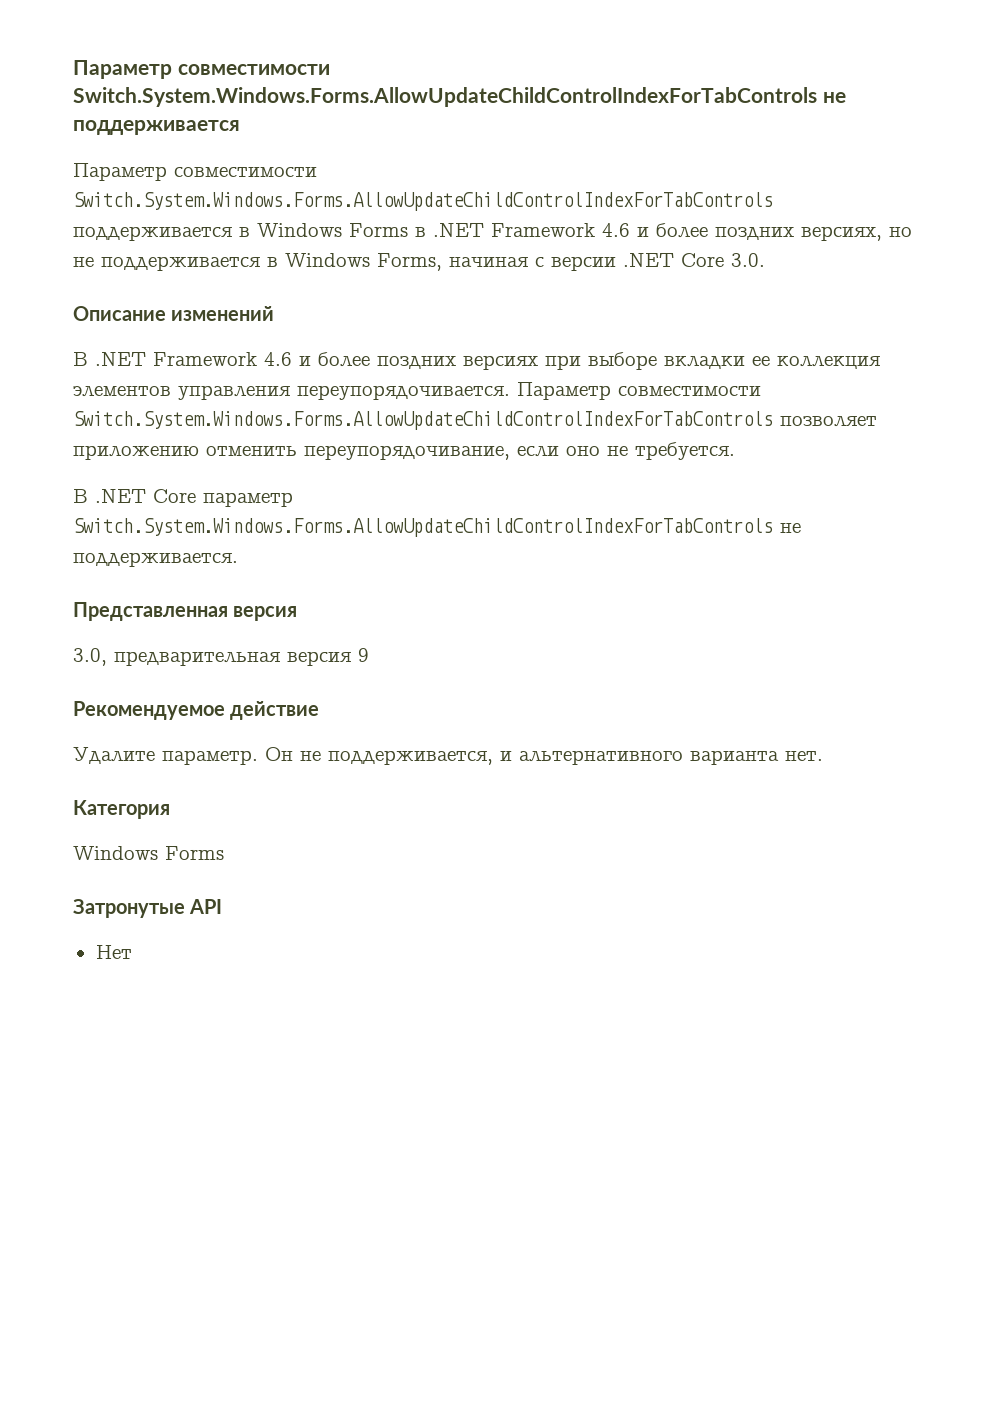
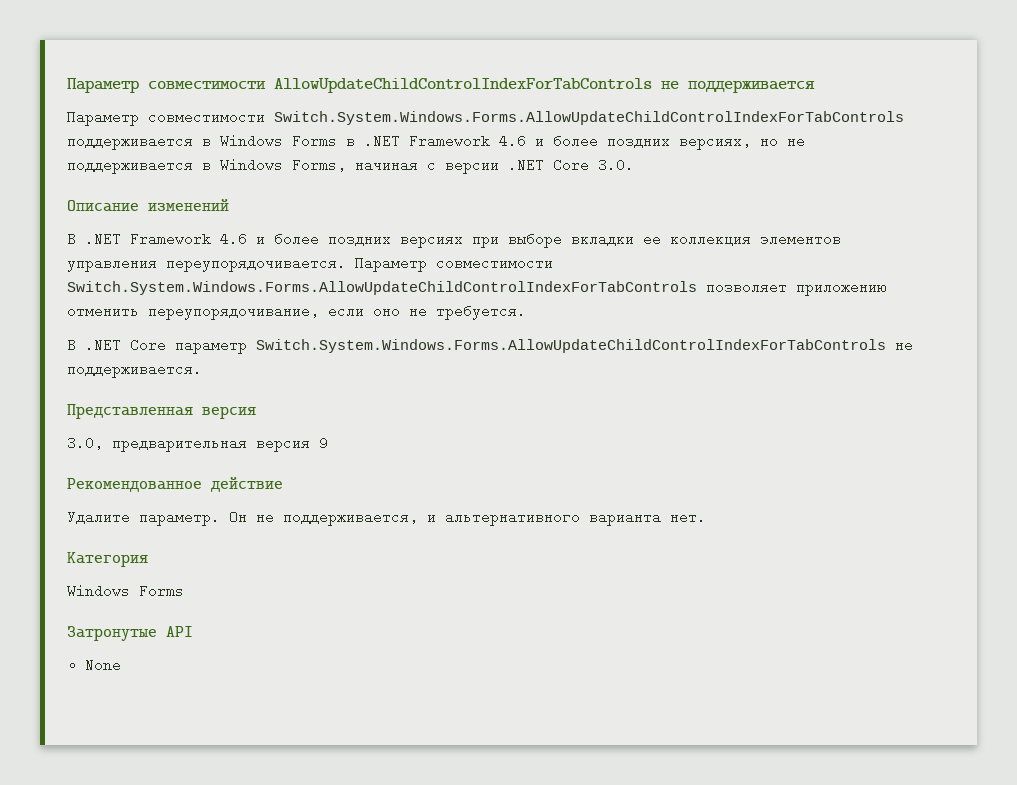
[73,60,330,79] [73,87,817,107] Параметр совместимости Switch.System.Windows.Forms.AllowUpdateChildControlIndexForTabControls -> [67,78,652,93] Параметр совместимости AllowUpdateChildControlIndexForTabControls
[73,701,225,720] Рекомендуемое -> [67,478,202,492] Рекомендованное
[95,945,132,959] // Нет -> [85,658,122,672] // None

